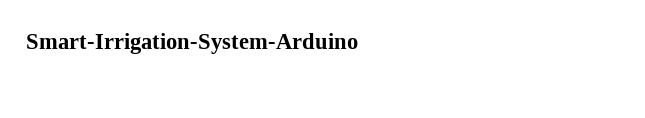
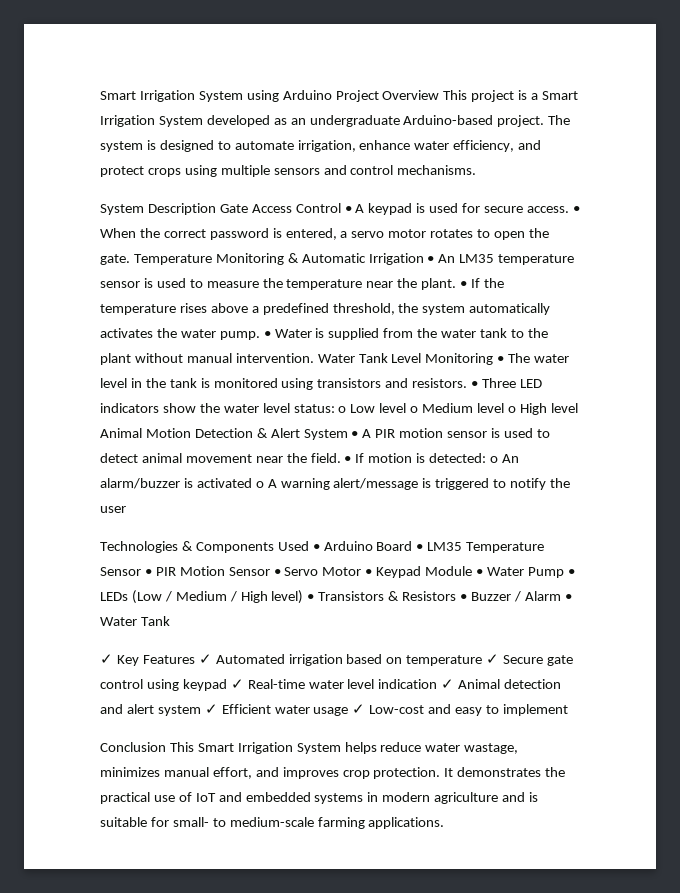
[26,33,358,54] Smart-Irrigation-System-Arduino -> [100,90,579,102] [100,115,571,127] [100,140,542,152] [100,165,477,177] [100,203,580,215] [100,228,549,240] [100,253,575,265] [100,278,504,290] [100,303,551,315] [100,328,548,340] [100,353,570,365] [100,378,542,390] [100,403,578,415] [100,428,550,440] [100,453,519,463] [100,478,571,490] [100,506,126,513] [100,541,545,553] [100,566,575,578] [100,590,572,604] [100,616,170,626] [100,654,574,666] [100,679,562,691] [100,704,568,716] [100,742,519,754] [100,767,566,779] [100,792,539,804] [100,817,445,829] Smart Irrigation System using Arduino Project Overview This project is a Smart Irrigation System developed as an undergraduate Arduino-based project. The system is designed to automate irrigation, enhance water efficiency, and protect crops using multiple sensors and control mechanisms. // System Description Gate Access Control • A keypad is used for secure access. • When the correct password is entered, a servo motor rotates to open the gate. Temperature Monitoring & Automatic Irrigation • An LM35 temperature sensor is used to measure the temperature near the plant. • If the temperature rises above a predefined threshold, the system automatically activates the water pump. • Water is supplied from the water tank to the plant without manual intervention. Water Tank Level Monitoring • The water level in the tank is monitored using transistors and resistors. • Three LED indicators show the water level status: o Low level o Medium level o High level Animal Motion Detection & Alert System • A PIR motion sensor is used to detect animal movement near the field. • If motion is detected: o An alarm/buzzer is activated o A warning alert/message is triggered to notify the user // Technologies & Components Used • Arduino Board • LM35 Temperature Sensor • PIR Motion Sensor • Servo Motor • Keypad Module • Water Pump • LEDs (Low / Medium / High level) • Transistors & Resistors • Buzzer / Alarm • Water Tank // ✓ Key Features ✓ Automated irrigation based on temperature ✓ Secure gate control using keypad ✓ Real-time water level indication ✓ Animal detection and alert system ✓ Efficient water usage ✓ Low-cost and easy to implement // Conclusion This Smart Irrigation System helps reduce water wastage, minimizes manual effort, and improves crop protection. It demonstrates the practical use of IoT and embedded systems in modern agriculture and is suitable for small- to medium-scale farming applications.

